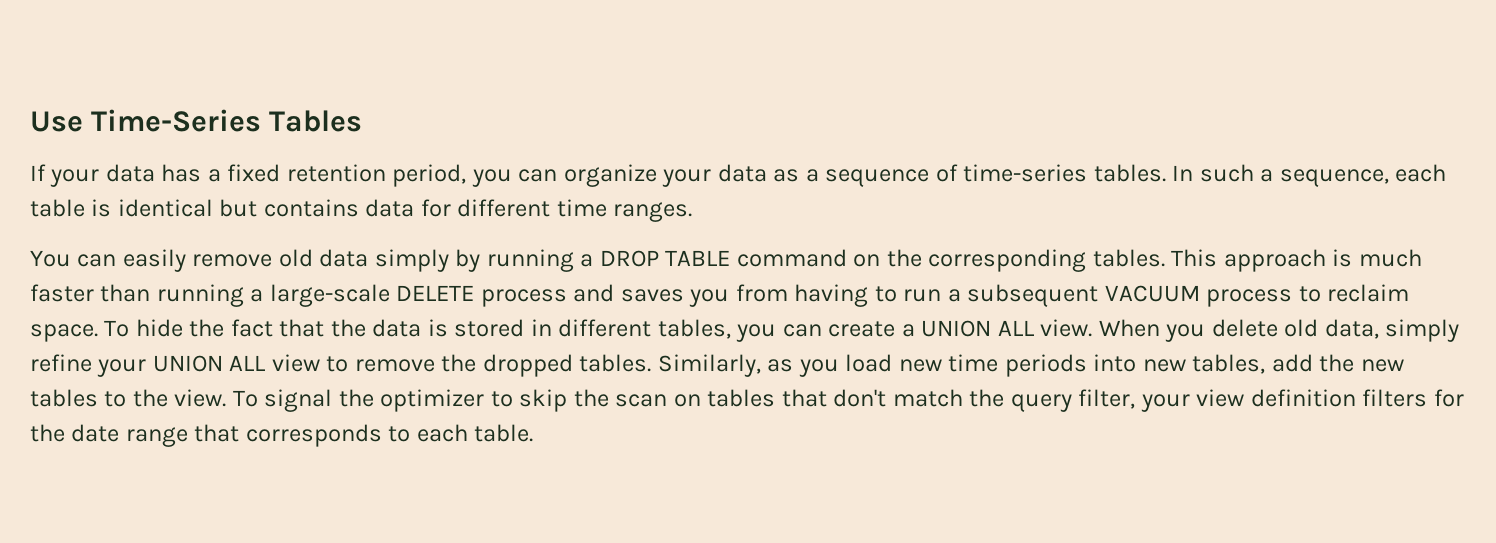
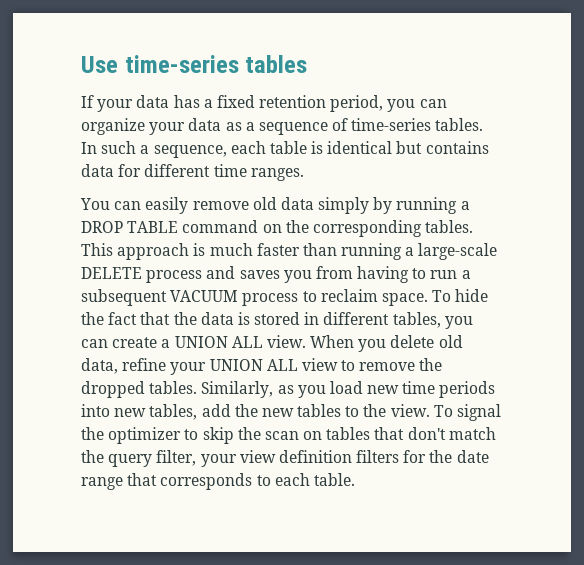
[91,109,363,132] Time-Series Tables -> [124,55,308,73] time-series tables
[1385,319,1460,342] simply -> (118, 366) none

